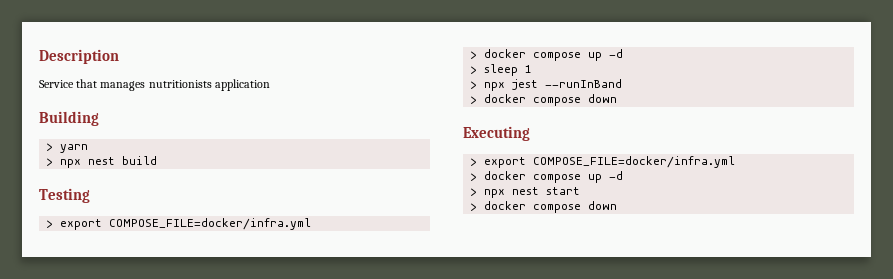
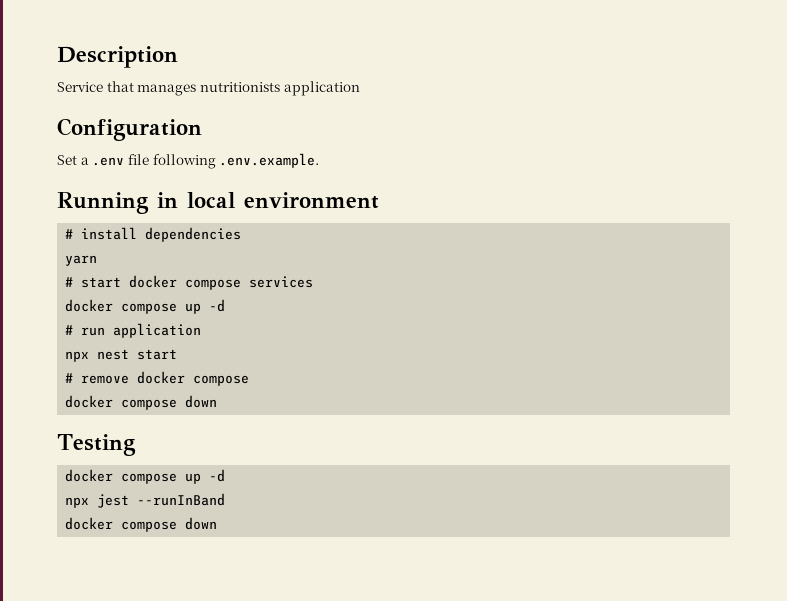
[39,111,99,126] [46,143,89,153] [46,156,158,168] [39,188,90,203] [46,218,312,230] [470,49,624,61] [470,64,533,76] [470,79,623,91] [470,94,618,106] [463,126,530,141] [470,156,736,168] [470,171,624,183] [470,187,581,198] [470,203,478,211] Building // > yarn // > npx nest build // Testing // > export COMPOSE_FILE=docker/infra.yml // > docker compose up -d // > sleep 1 // > npx jest --runInBand // > docker compose down // Executing // > export COMPOSE_FILE=docker/infra.yml // > docker compose up -d // > npx nest start // > -> [57,118,202,141] [57,153,320,169] [57,192,379,214] [65,227,242,242] [65,255,98,266] [65,275,314,290] [65,299,226,314] [65,323,202,338] [65,349,178,362] [65,371,250,386] [65,395,218,410] [57,434,136,456] [65,469,226,484] [65,493,226,508] Configuration // Set a .env file following .env.example. // Running in local environment // # install dependencies // yarn // # start docker compose services // docker compose up -d // # run application // npx nest start // # remove docker compose // docker compose down // Testing // docker compose up -d // npx jest --runInBand //

